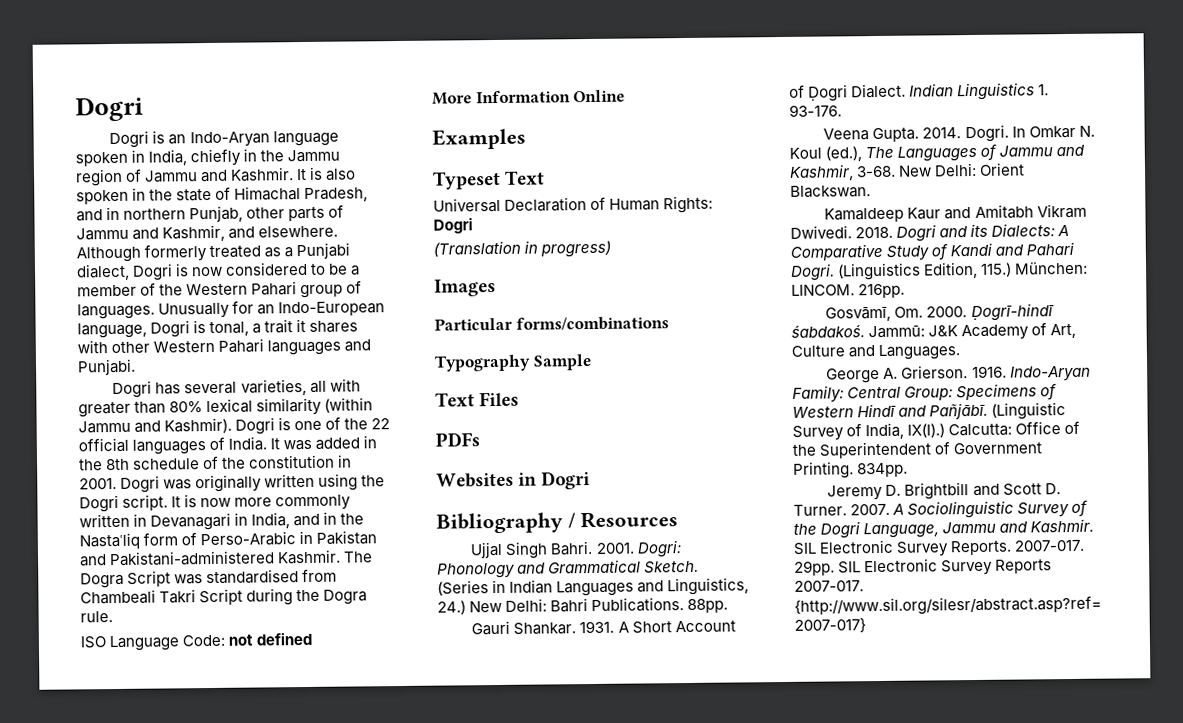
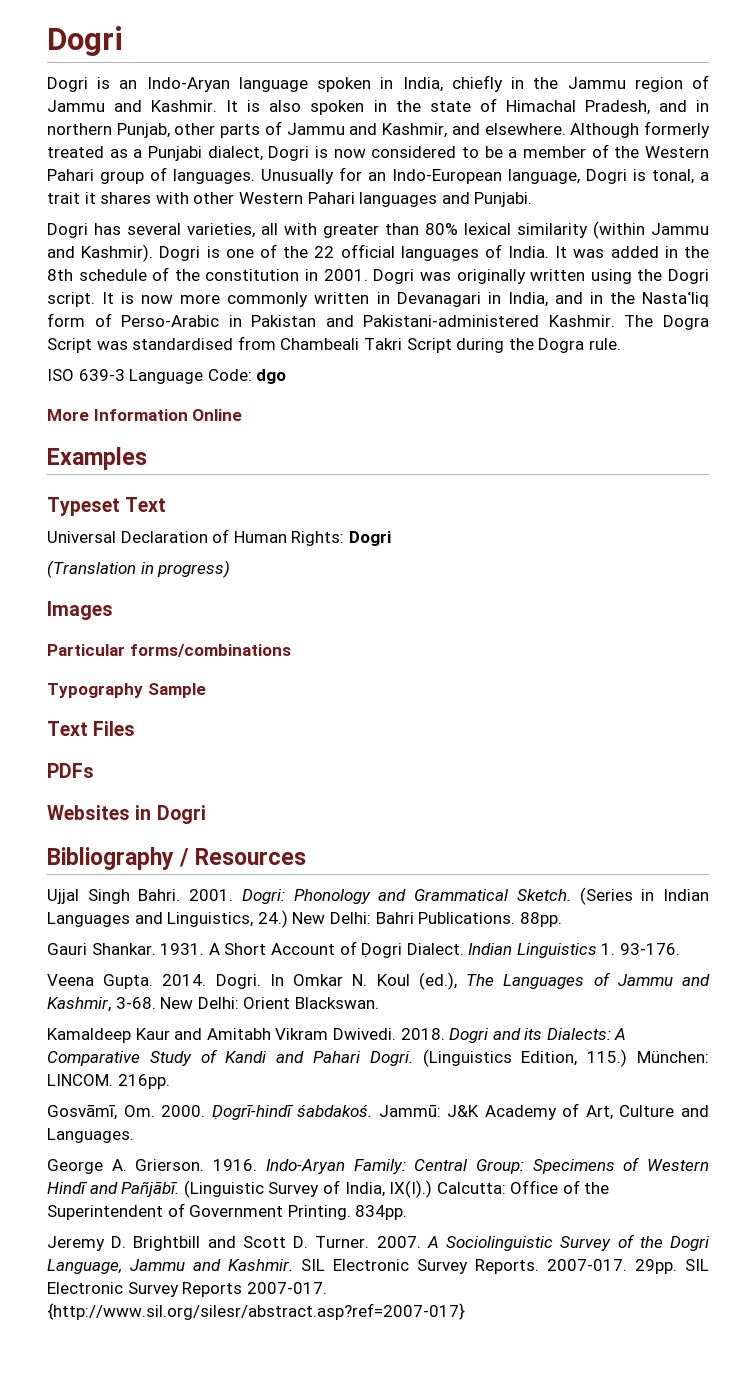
(106, 642) none -> [78,369,125,381] 639-3
[228,631,313,646] not defined -> [256,369,287,384] dgo

